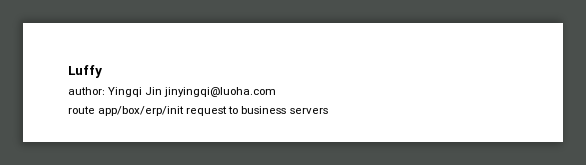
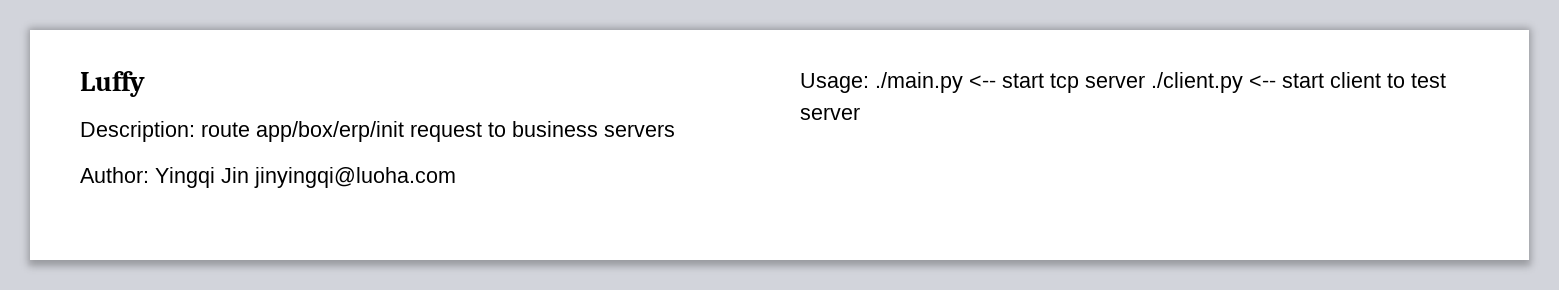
[68,87,277,97] author: Yingqi Jin jinyingqi@luoha.com // -> [80,121,195,142] Description:
(328, 111) none -> [80,167,456,188] [800,72,1446,93] [800,107,860,120] // Author: Yingqi Jin jinyingqi@luoha.com // Usage: ./main.py <-- start tcp server ./client.py <-- start client to test server

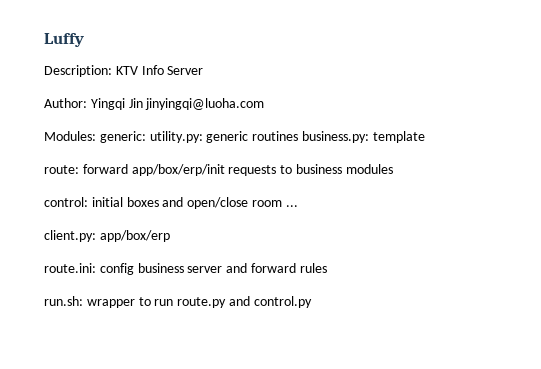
[201,121,675,142] [80,167,456,188] [800,72,1446,93] [800,107,860,120] route app/box/erp/init request to business servers // Author: Yingqi Jin jinyingqi@luoha.com // Usage: ./main.py <-- start tcp server ./client.py <-- start client to test server -> [115,65,204,75] [44,98,265,110] [44,131,425,143] [44,164,393,176] [44,197,298,209] [44,230,170,242] [44,263,327,275] [44,296,312,308] KTV Info Server // Author: Yingqi Jin jinyingqi@luoha.com // Modules: generic: utility.py: generic routines business.py: template // route: forward app/box/erp/init requests to business modules // control: initial boxes and open/close room ... // client.py: app/box/erp // route.ini: config business server and forward rules // run.sh: wrapper to run route.py and control.py

